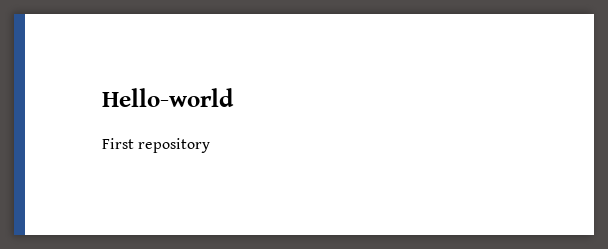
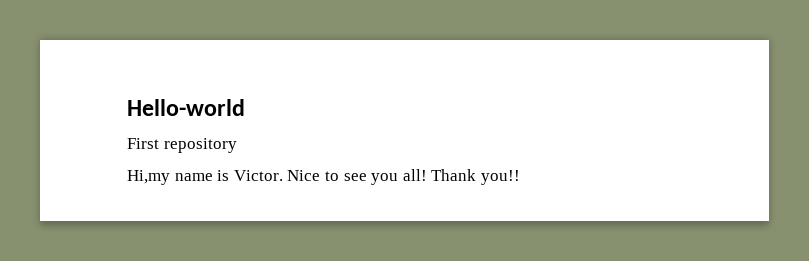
(211, 145) none -> [127,169,520,185] // Hi,my name is Victor. Nice to see you all! Thank you!!

